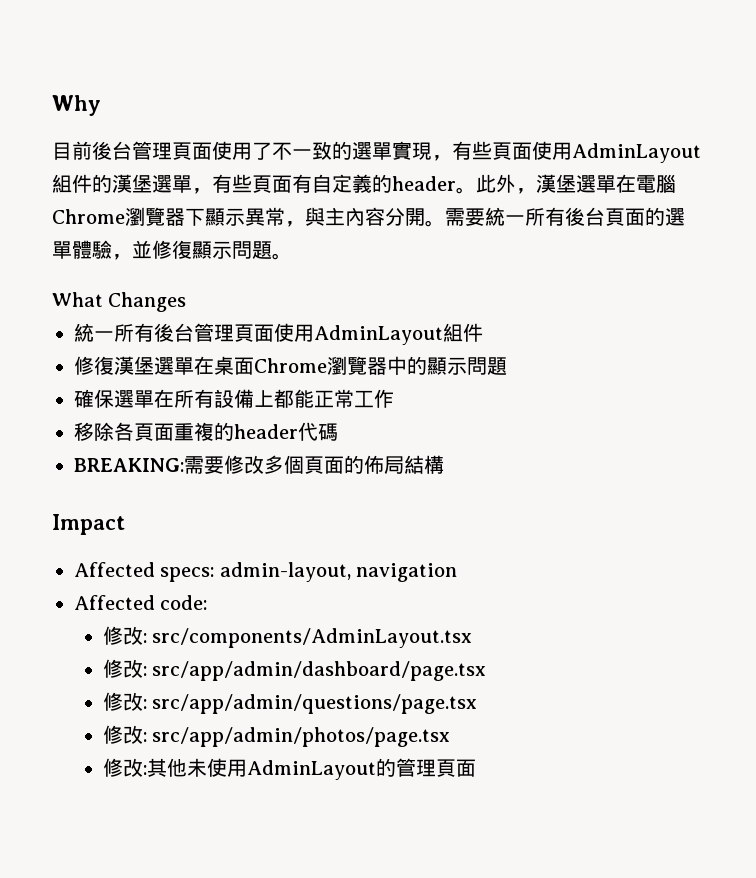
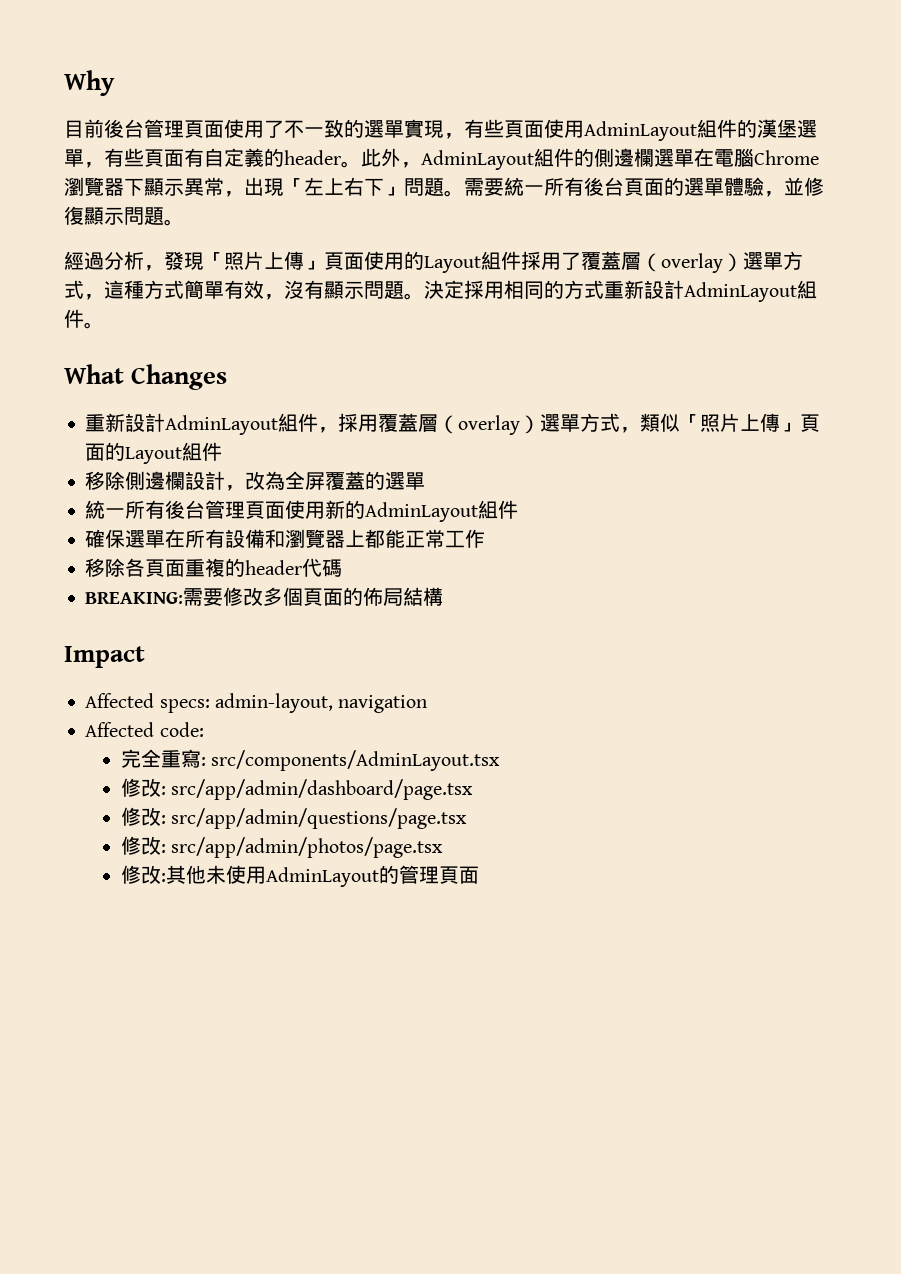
[536,174,576,193] 漢堡 -> [421,148,654,170] AdminLayout組件的側邊欄
[305,207,425,226] 與主內容分開 -> [244,177,444,196] 出現「左上右下」問題
[52,292,187,312] What Changes -> [64,251,803,273] [64,280,817,302] [64,309,104,329] [64,364,228,390] [85,413,821,435] [85,442,223,464] [85,471,426,491] 經過分析，發現「照片上傳」頁面使用的Layout組件採用了覆蓋層（overlay）選單方式，這種方式簡單有效，沒有顯示問題。決定採用相同的方式重新設計AdminLayout組件。 // What Changes // 重新設計AdminLayout組件，採用覆蓋層（overlay）選單方式，類似「照片上傳」頁面的Layout組件 // 移除側邊欄設計，改為全屏覆蓋的選單
[314,323,483,345] [74,356,507,375] AdminLayout組件 // 修復漢堡選單在桌面Chrome瀏覽器中的顯示問題 -> [325,500,519,522] 新的AdminLayout組件
(254, 398) none -> [265,529,346,548] 和瀏覽器
[102,626,143,645] 修改 -> [121,749,202,768] 完全重寫

